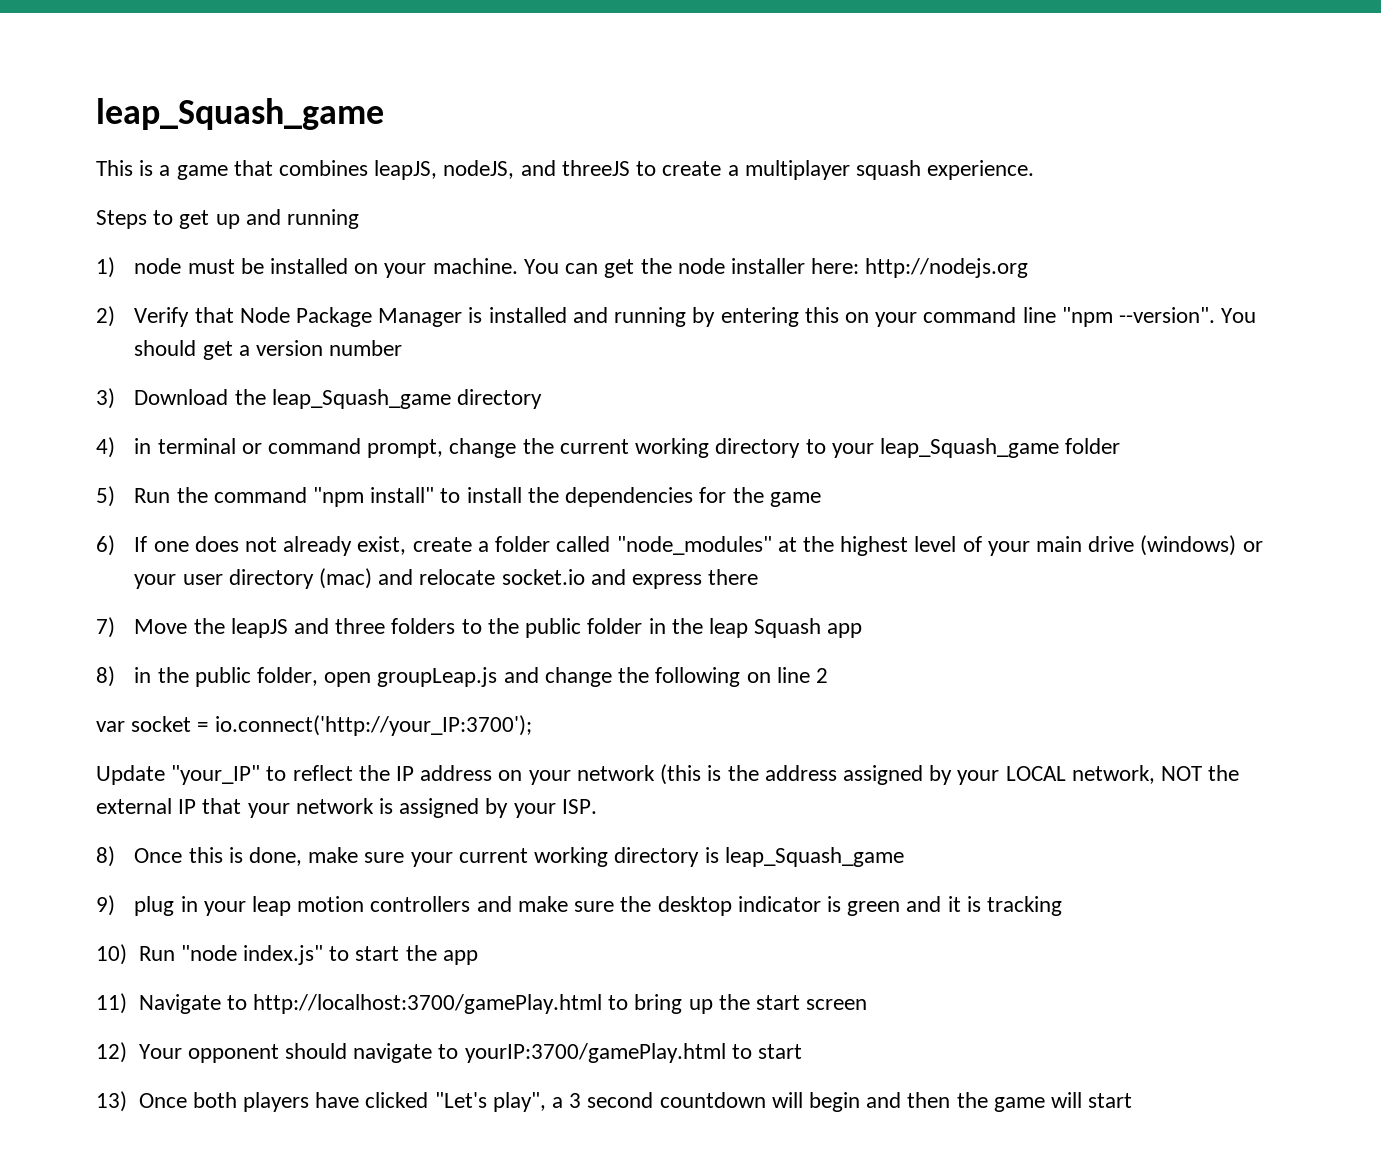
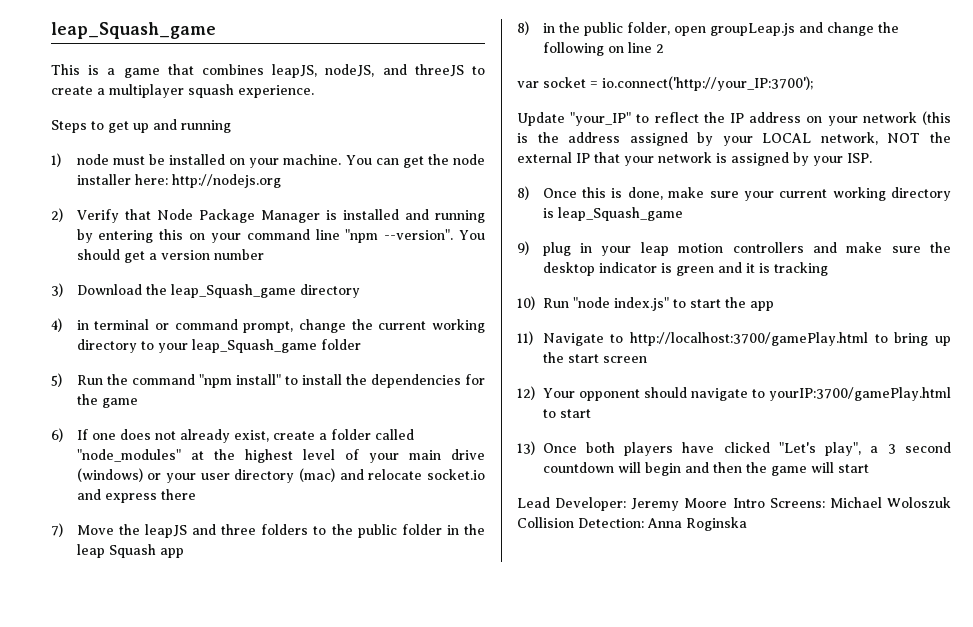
(1133, 1100) none -> [517,497,951,511] [517,517,747,531] // Lead Developer: Jeremy Moore Intro Screens: Michael Woloszuk Collision Detection: Anna Roginska

